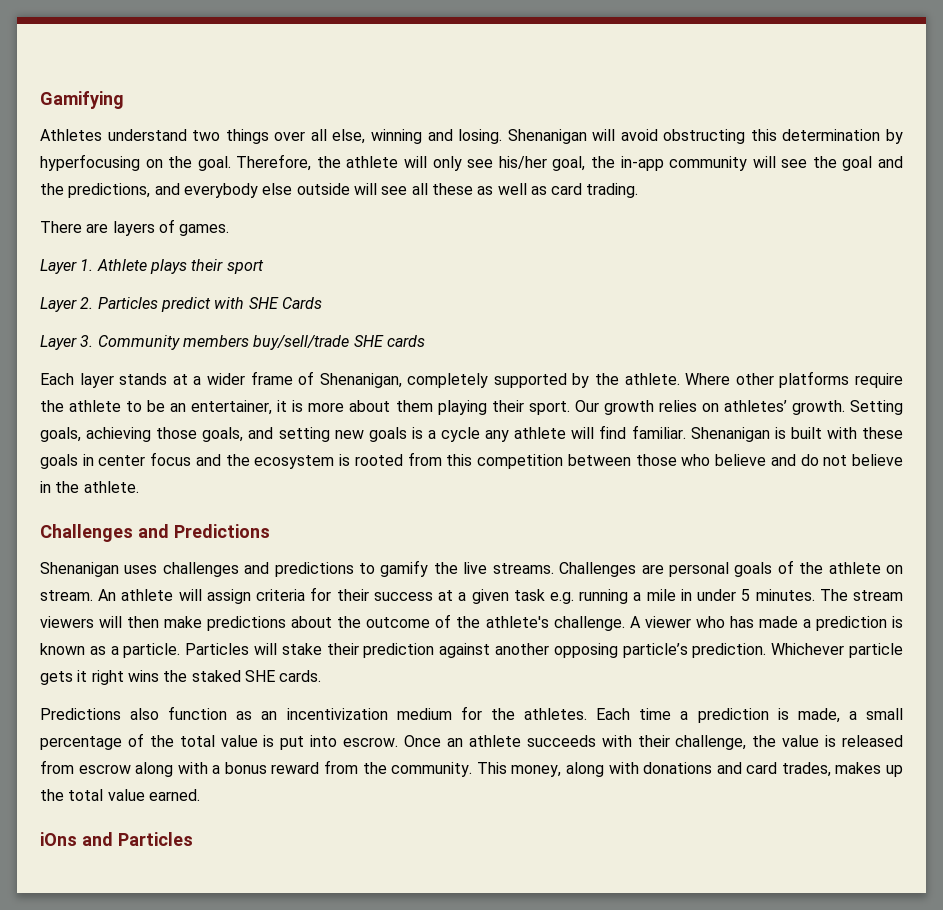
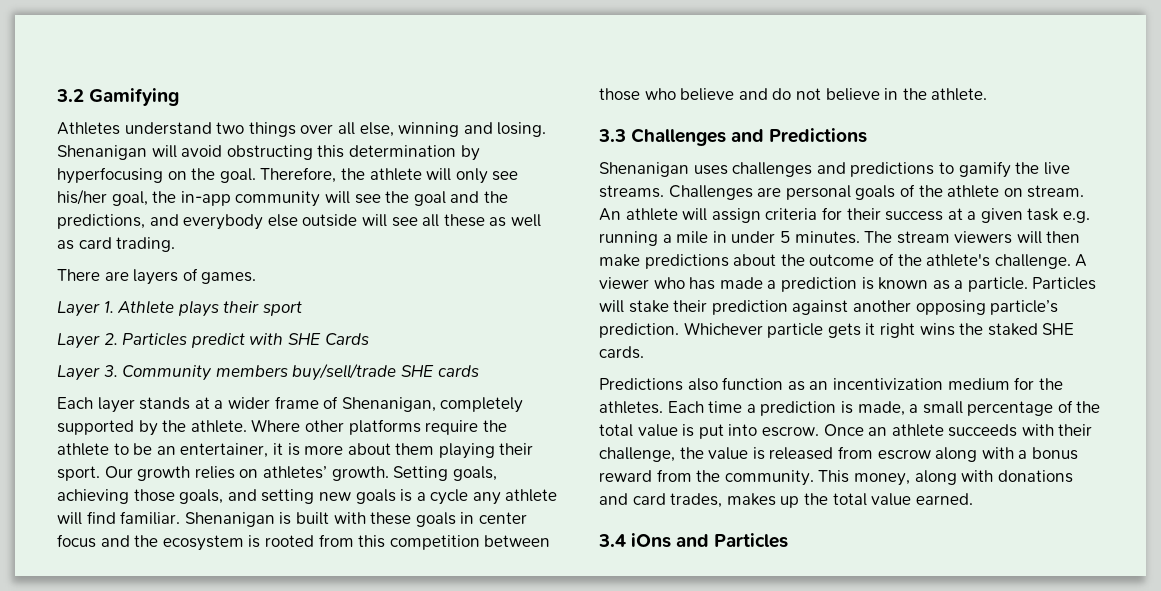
(40, 100) none -> [56,89,84,102] 3.2
(139, 487) none -> [598,129,626,142] 3.3
(200, 795) none -> [598,534,626,547] 3.4

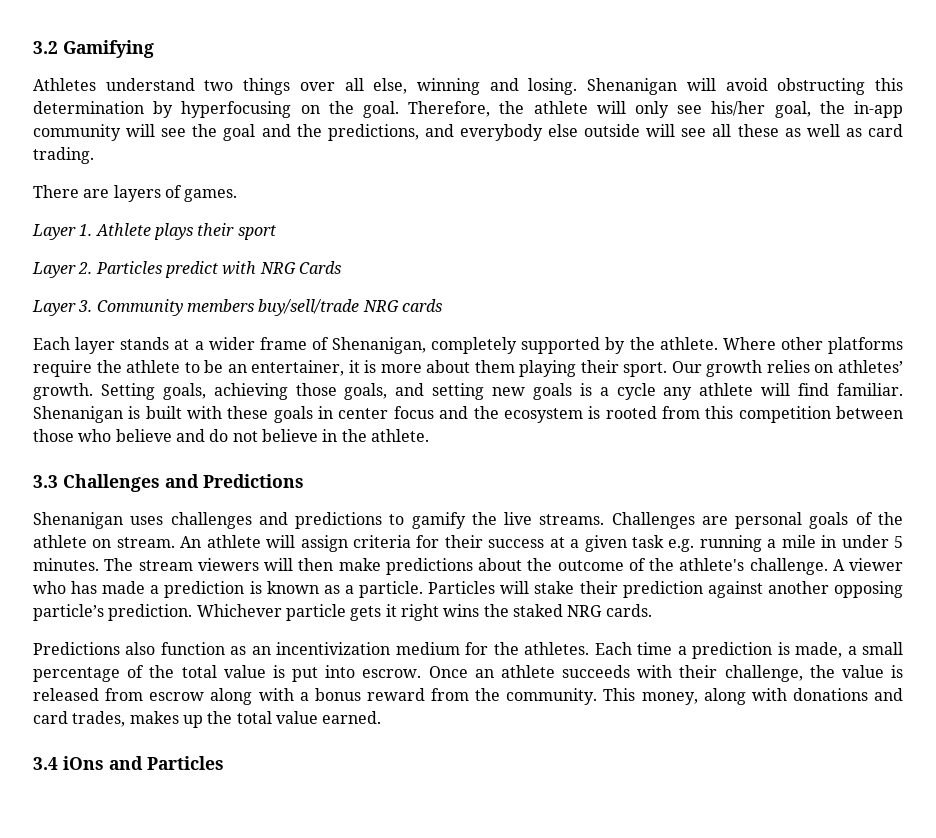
[287,333,321,345] SHE -> [259,262,296,274] NRG
[400,365,434,377] SHE -> [362,300,399,312] NRG
[1042,323,1075,335] SHE -> [567,605,603,617] NRG

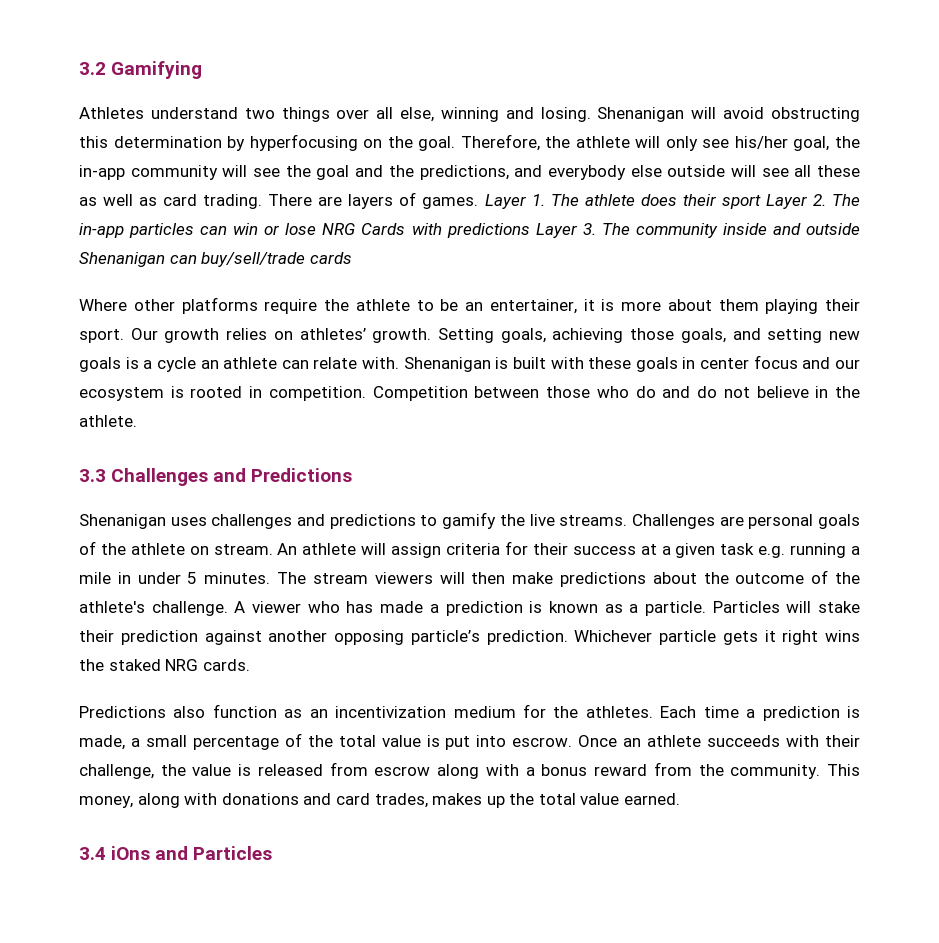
(94, 155) // -> (263, 201) none
(238, 195) // -> (479, 203) none
[95,223,193,240] Athlete plays -> [550,194,677,206] The athlete does
(276, 232) // -> (761, 202) none
[95,261,341,278] [32,299,442,316] [33,337,718,354] Particles predict with NRG Cards // Layer 3. Community members buy/sell/trade NRG cards // Each layer stands at a wider frame of Shenanigan, completely supported by the athlete. -> [832,194,860,206] [79,223,860,238] [79,252,352,267] The in-app particles can win or lose NRG Cards with predictions Layer 3. The community inside and outside Shenanigan can buy/sell/trade cards //
[663,383,903,400] any athlete will find familiar. -> [200,357,400,369] an athlete can relate with.
[473,406,499,419] the -> [835,359,861,369] our
[661,406,831,423] from this competition -> [249,386,468,401] in competition. Competition
[115,429,172,442] believe -> [635,386,656,398] do

